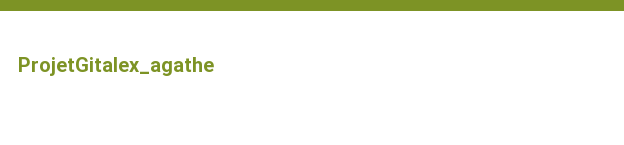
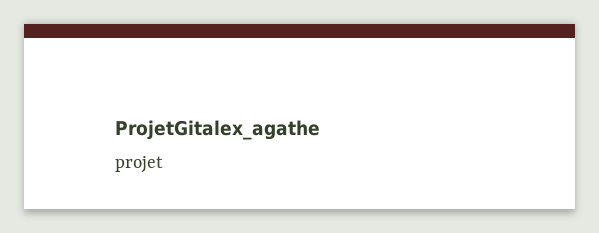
(214, 66) none -> [115,156,163,173] // projet

